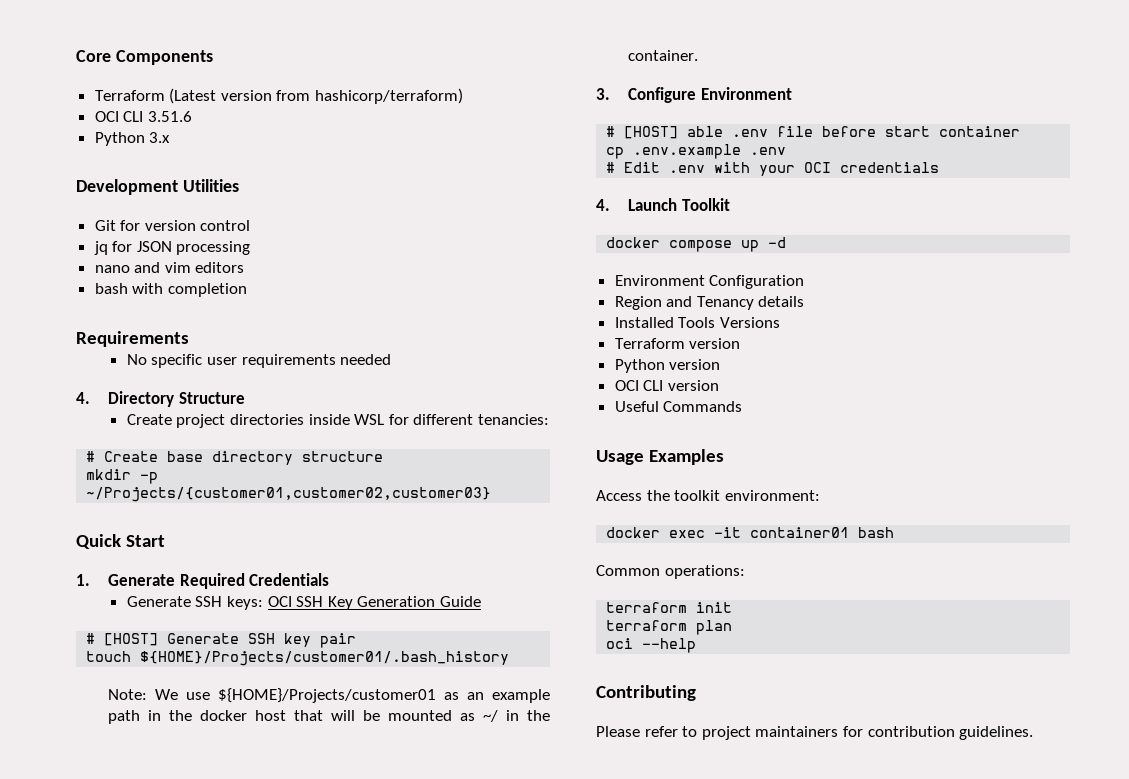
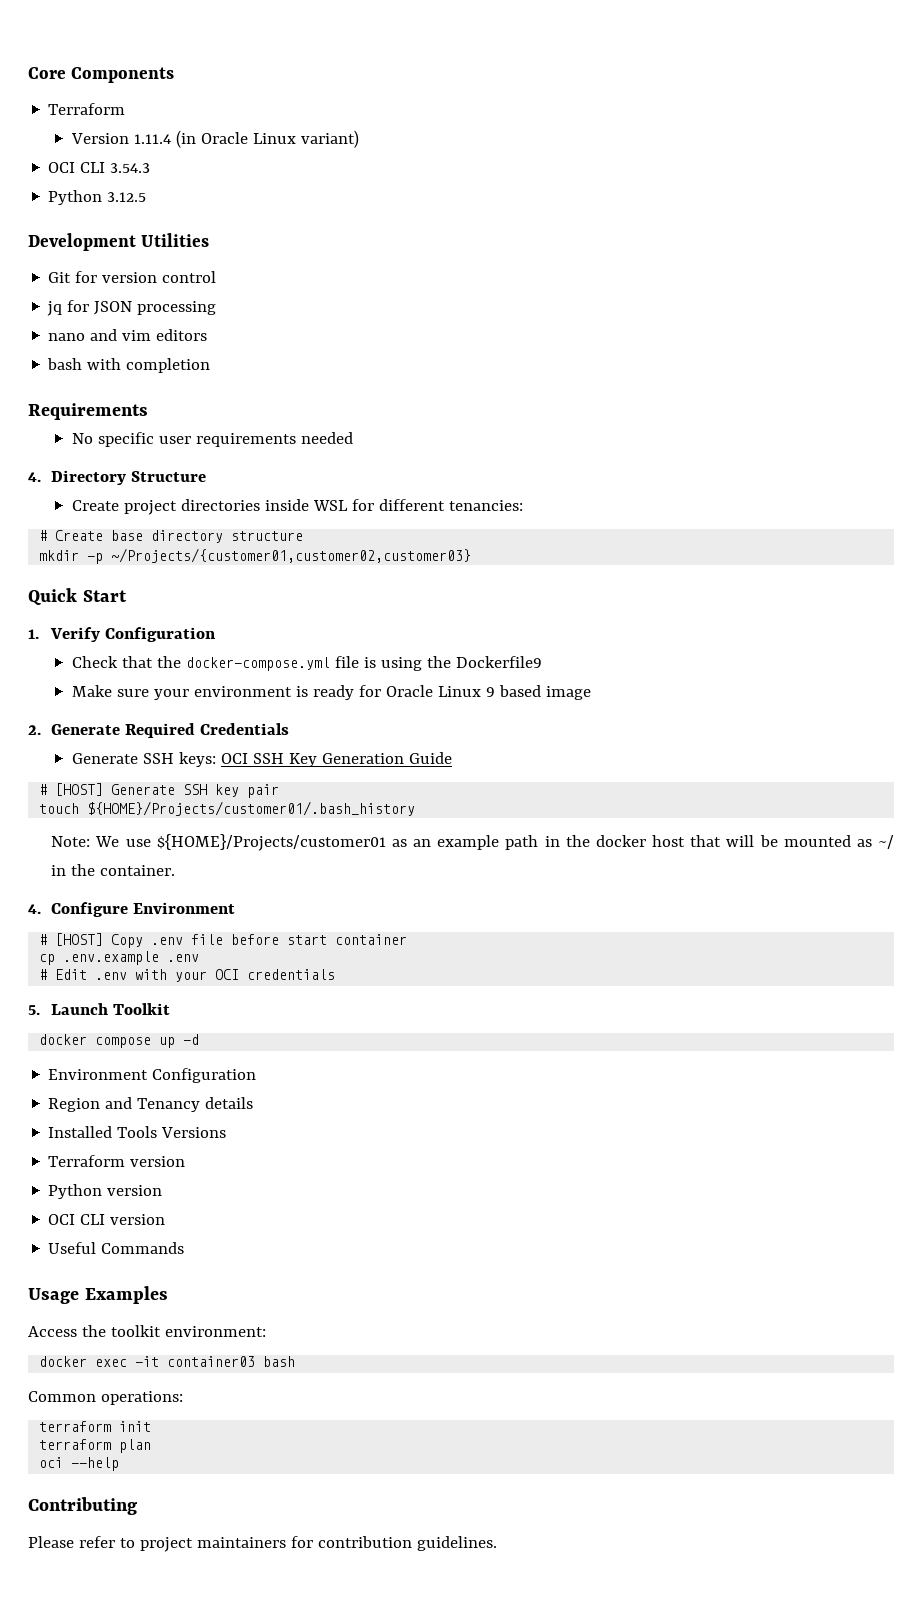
[169,88,464,104] [94,111,192,122] [94,132,171,146] (Latest version from hashicorp/terraform) // OCI CLI 3.51.6 // Python 3.x -> [70,130,359,148] [48,162,151,173] [48,190,147,205] // Version 1.11.4 (in Oracle Linux variant) // OCI CLI 3.54.3 // Python 3.12.5
(90, 580) none -> [50,627,217,642] [71,656,542,671] [71,685,591,700] [28,725,41,735] Verify Configuration // Check that the docker-compose.yml file is using the Dockerfile9 // Make sure your environment is ready for Oracle Linux 9 based image // 2.
[596,88,610,100] 3. -> [28,904,41,914] 4.
[687,126,724,137] able -> [111,934,144,948] Copy
[596,199,610,211] 4. -> [28,1005,40,1015] 5.
[750,527,850,538] container01 -> [167,1356,256,1367] container03

